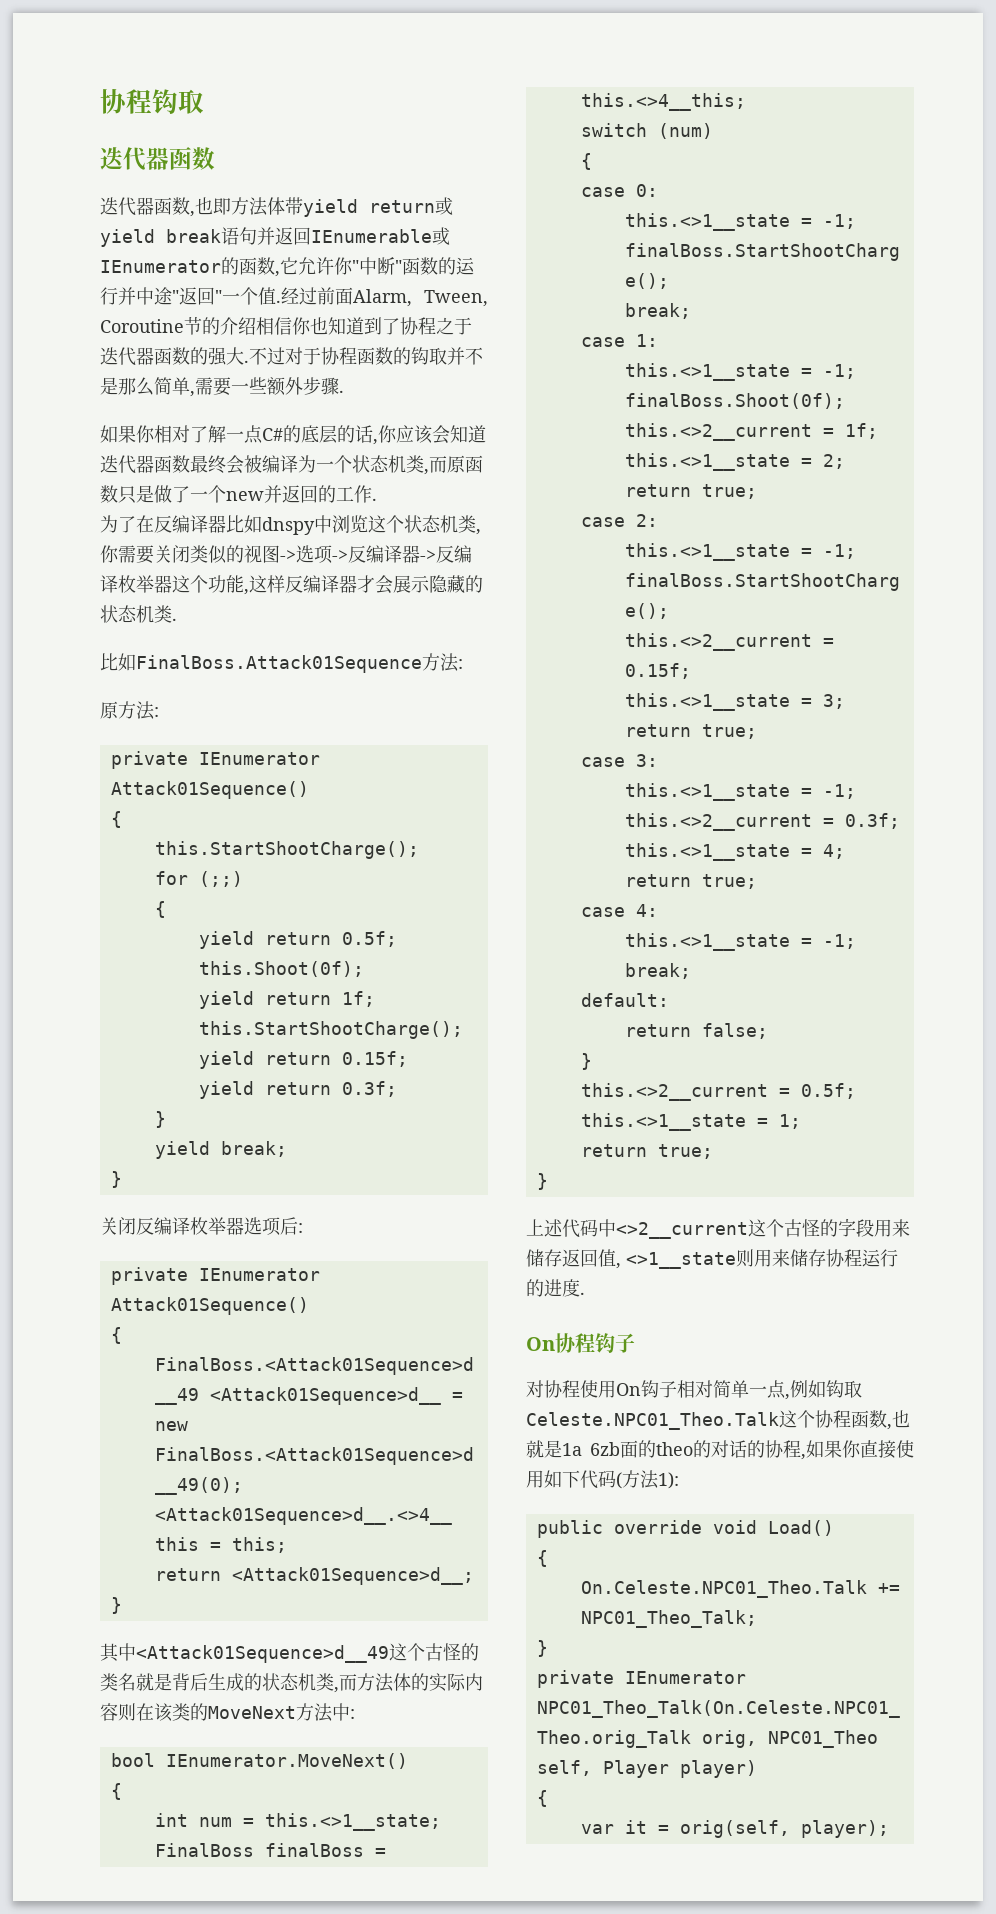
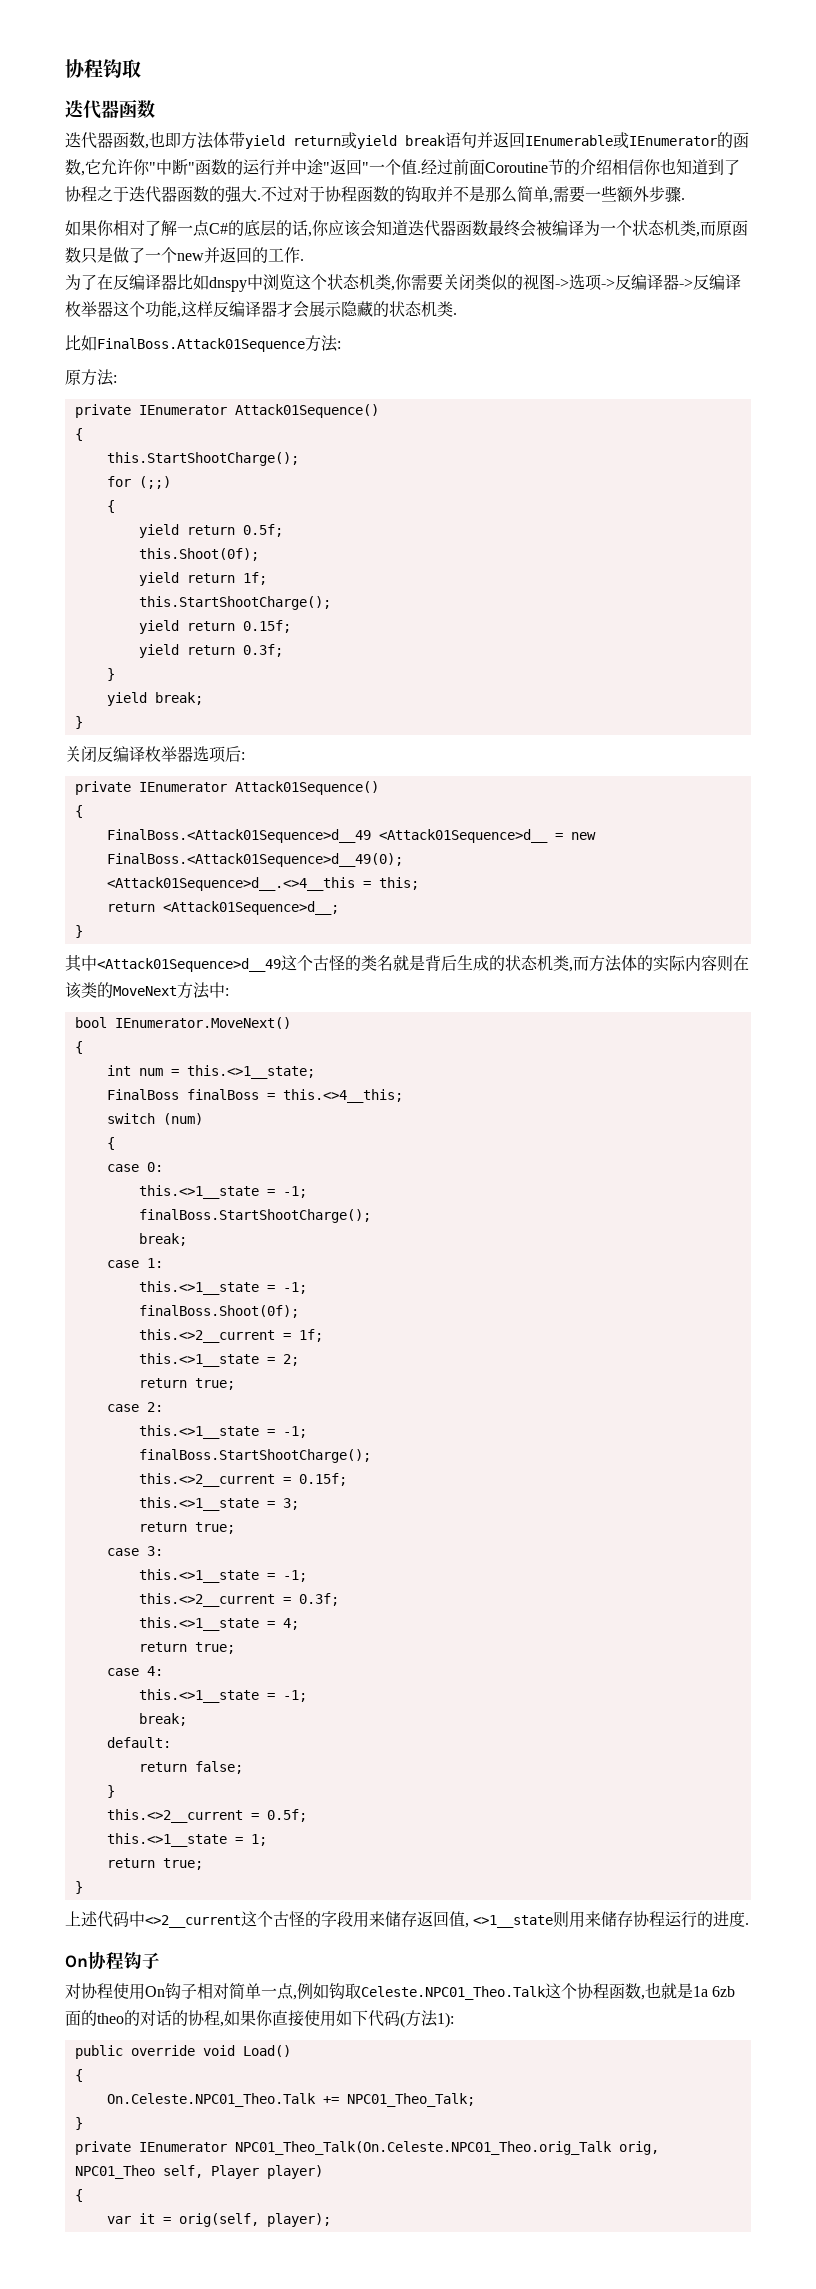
[353,289,488,307] Alarm, Tween, -> (485, 167) none

